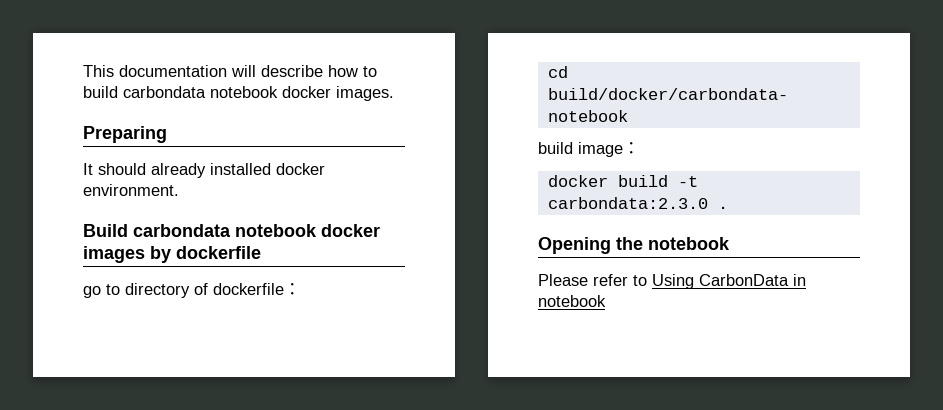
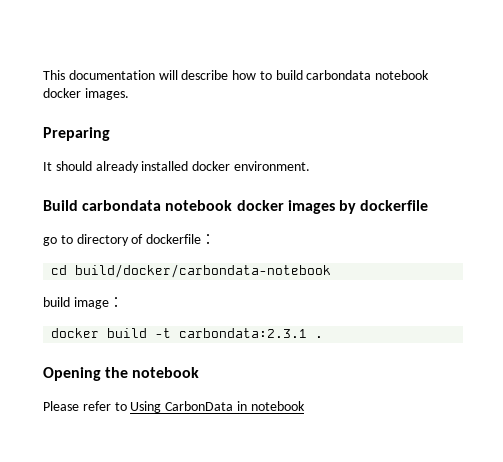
[547,197,708,209] carbondata:2.3.0 -> [179,328,308,338] carbondata:2.3.1

